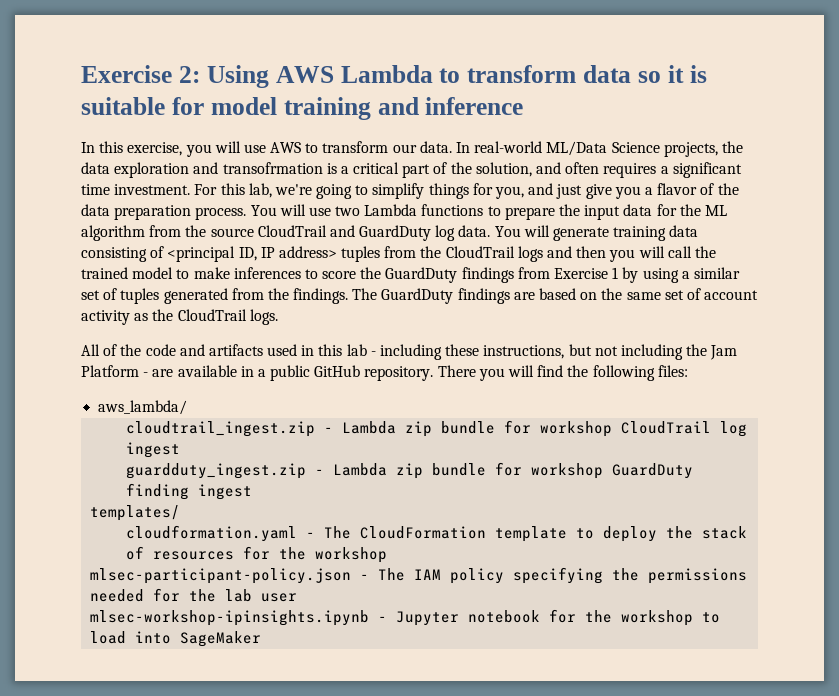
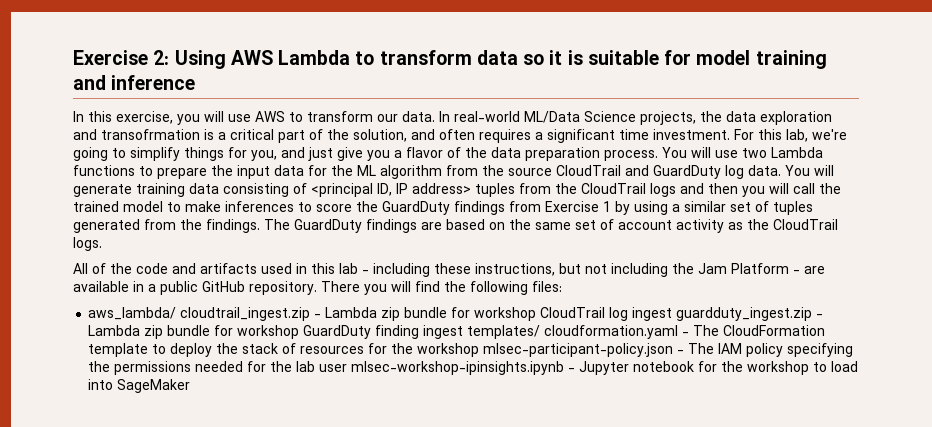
(188, 407) // -> (177, 313) none
(181, 450) // -> (673, 314) none
(253, 492) // -> (464, 332) none
(181, 513) // -> (541, 332) none
(388, 555) // -> (480, 350) none
(298, 597) // -> (348, 368) none

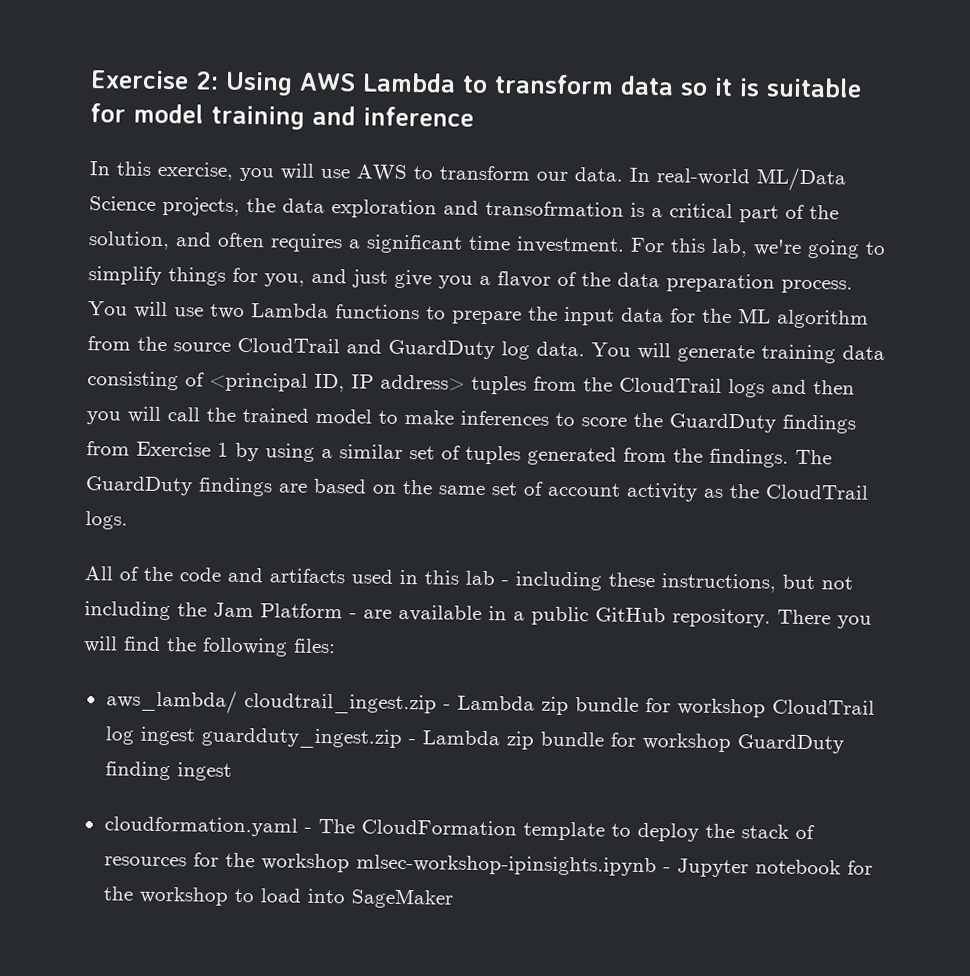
[467,325,541,339] templates/ -> (232, 771) //
[483,343,854,357] [88,361,348,375] mlsec-participant-policy.json - The IAM policy specifying the permissions needed for the lab user -> (350, 863) none

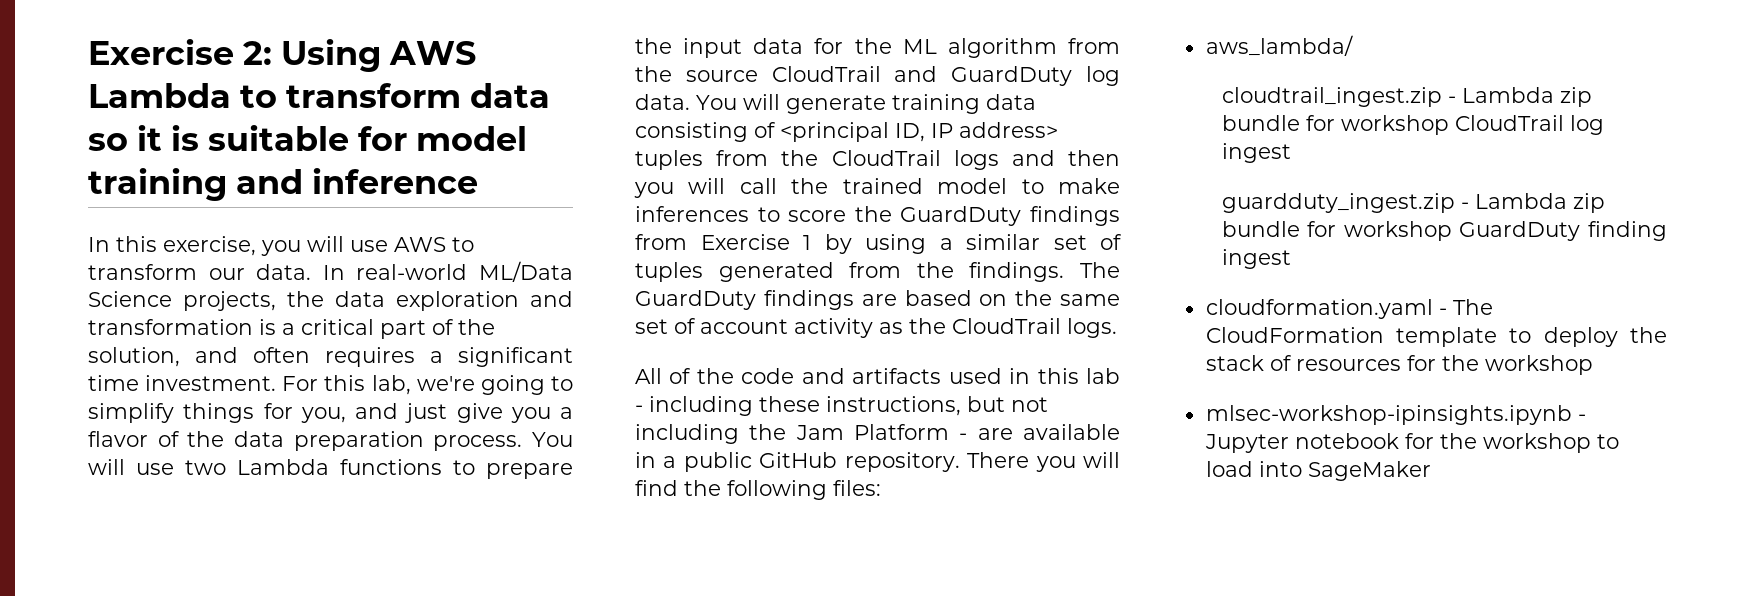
[485,200,624,217] transofrmation -> [88,319,253,335] transformation
(238, 701) none -> (1353, 45) //
(196, 736) none -> (1291, 153) //
(350, 863) none -> (1593, 365) //

